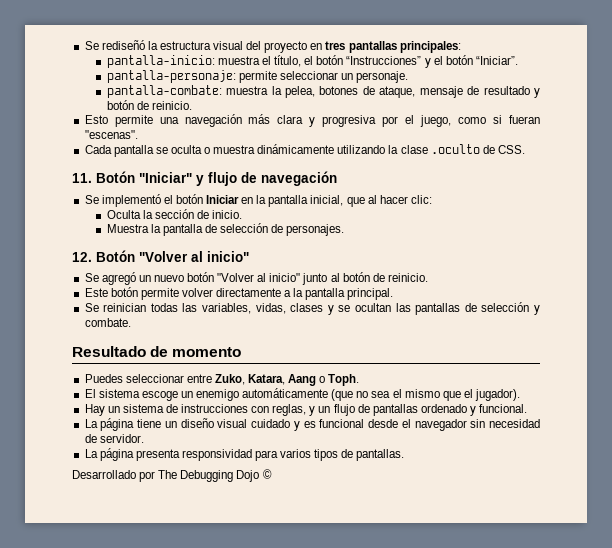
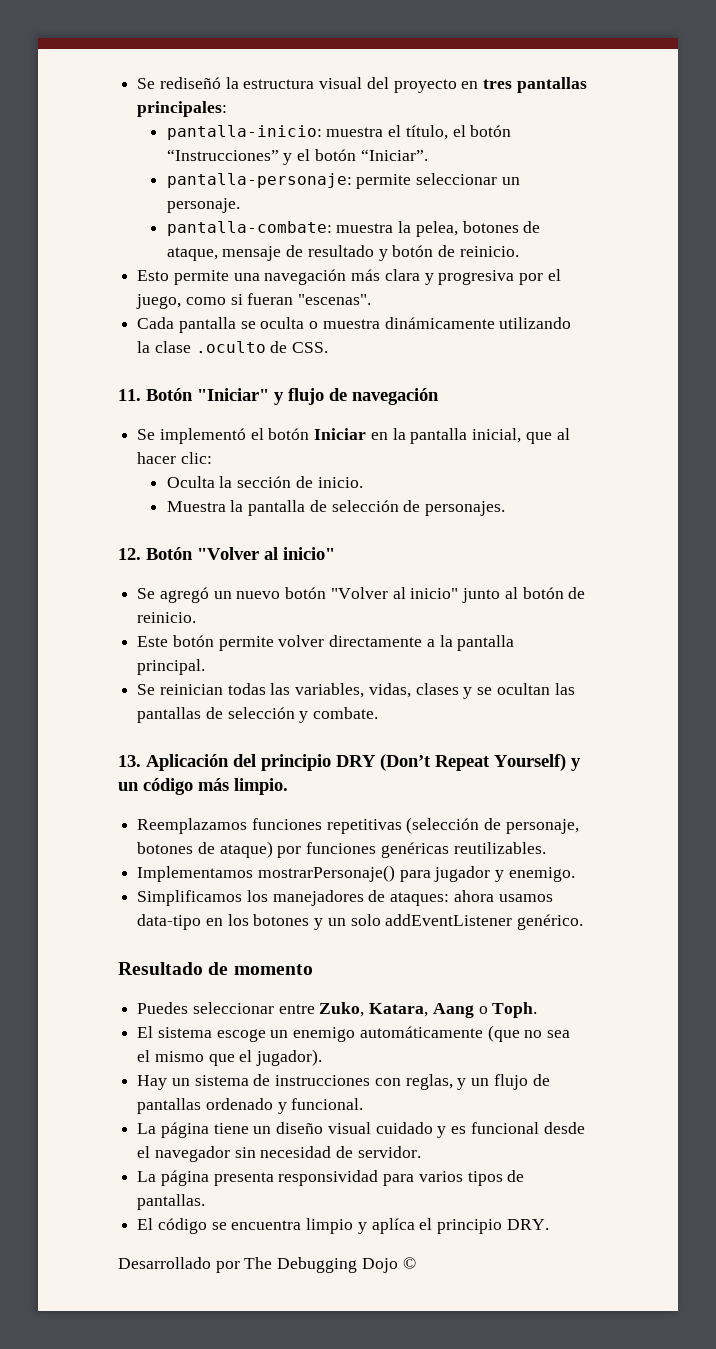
(131, 322) none -> [118,754,581,771] [118,778,288,795] [137,817,579,834] [137,841,546,858] [137,865,575,882] [137,890,553,906] [137,914,584,930] // 13. Aplicación del principio DRY (Don’t Repeat Yourself) y un código más limpio. // Reemplazamos funciones repetitivas (selección de personaje, botones de ataque) por funciones genéricas reutilizables. // Implementamos mostrarPersonaje() para jugador y enemigo. // Simplificamos los manejadores de ataques: ahora usamos data-tipo en los botones y un solo addEventListener genérico.
(405, 455) none -> [137,1218,549,1234] // El código se encuentra limpio y aplíca el principio DRY.

